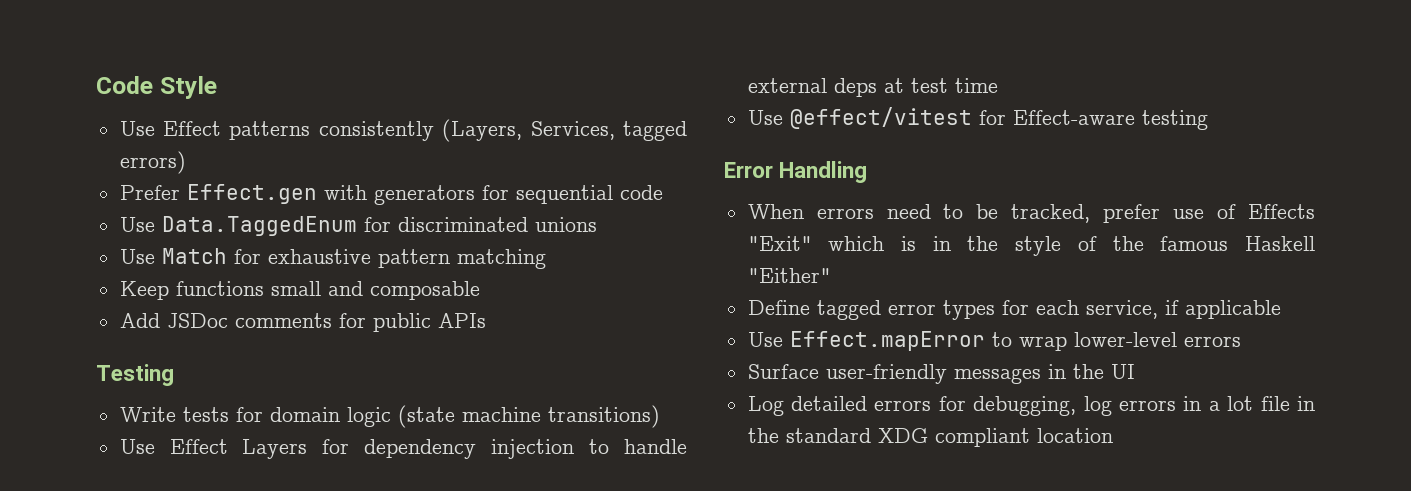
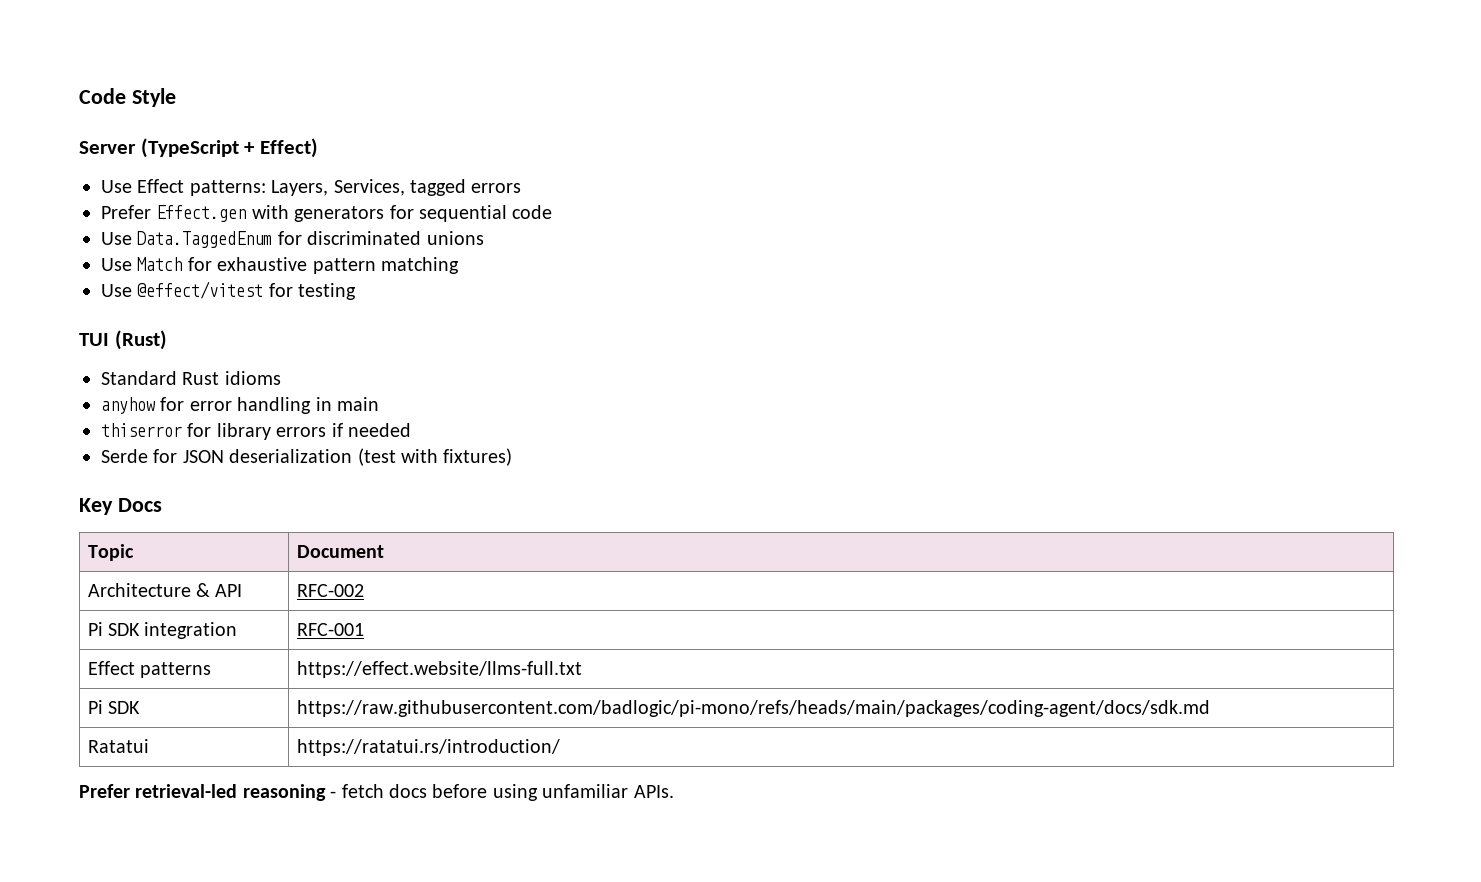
[119,119,523,142] // Use Effect patterns consistently (Layers, -> [79,138,319,158] [101,179,329,196] // Server (TypeScript + Effect) // Use Effect patterns: Layers,
[119,151,186,174] errors) -> [471,183,522,193] errors
[119,281,480,300] [119,313,486,332] [96,364,174,386] [119,405,660,428] [119,439,687,459] [747,78,998,97] // Keep functions small and composable // Add JSDoc comments for public APIs // Testing // Write tests for domain logic (state machine transitions) // Use Effect Layers for dependency injection to handle external deps at test time -> (459, 265) none
[1012,110,1135,125] Effect-aware -> (293, 290) none
[724,161,868,183] [747,204,1315,223] [747,236,1315,256] [747,268,831,283] [747,300,1281,320] [747,331,1241,351] [747,364,1135,384] [747,396,1315,416] [747,428,1113,447] Error Handling // When errors need to be tracked, prefer use of Effects "Exit" which is in the style of the famous Haskell "Either" // Define tagged error types for each service, if applicable // Use Effect.mapError to wrap lower-level errors // Surface user-friendly messages in the UI // Log detailed errors for debugging, log errors in a lot file in the standard XDG compliant location -> [79,330,167,350] [101,371,281,385] [101,397,379,414] [101,423,411,440] [101,448,513,466] [79,498,162,515] [87,544,134,561] [296,545,384,558] [87,583,243,597] [296,584,364,597] [87,622,238,639] [296,623,364,636] [87,661,212,678] [296,661,582,678] [87,700,141,714] [296,700,1210,717] [87,739,149,753] [296,739,560,756] [79,784,674,801] TUI (Rust) // Standard Rust idioms // anyhow for error handling in main // thiserror for library errors if needed // Serde for JSON deserialization (test with fixtures) // Key Docs // Topic | Document // Architecture & API | RFC-002 // Pi SDK integration | RFC-001 // Effect patterns | https://effect.website/llms-full.txt // Pi SDK | https://raw.githubusercontent.com/badlogic/pi-mono/refs/heads/main/packages/coding-agent/docs/sdk.md // Ratatui | https://ratatui.rs/introduction/ // Prefer retrieval-led reasoning - fetch docs before using unfamiliar APIs.

